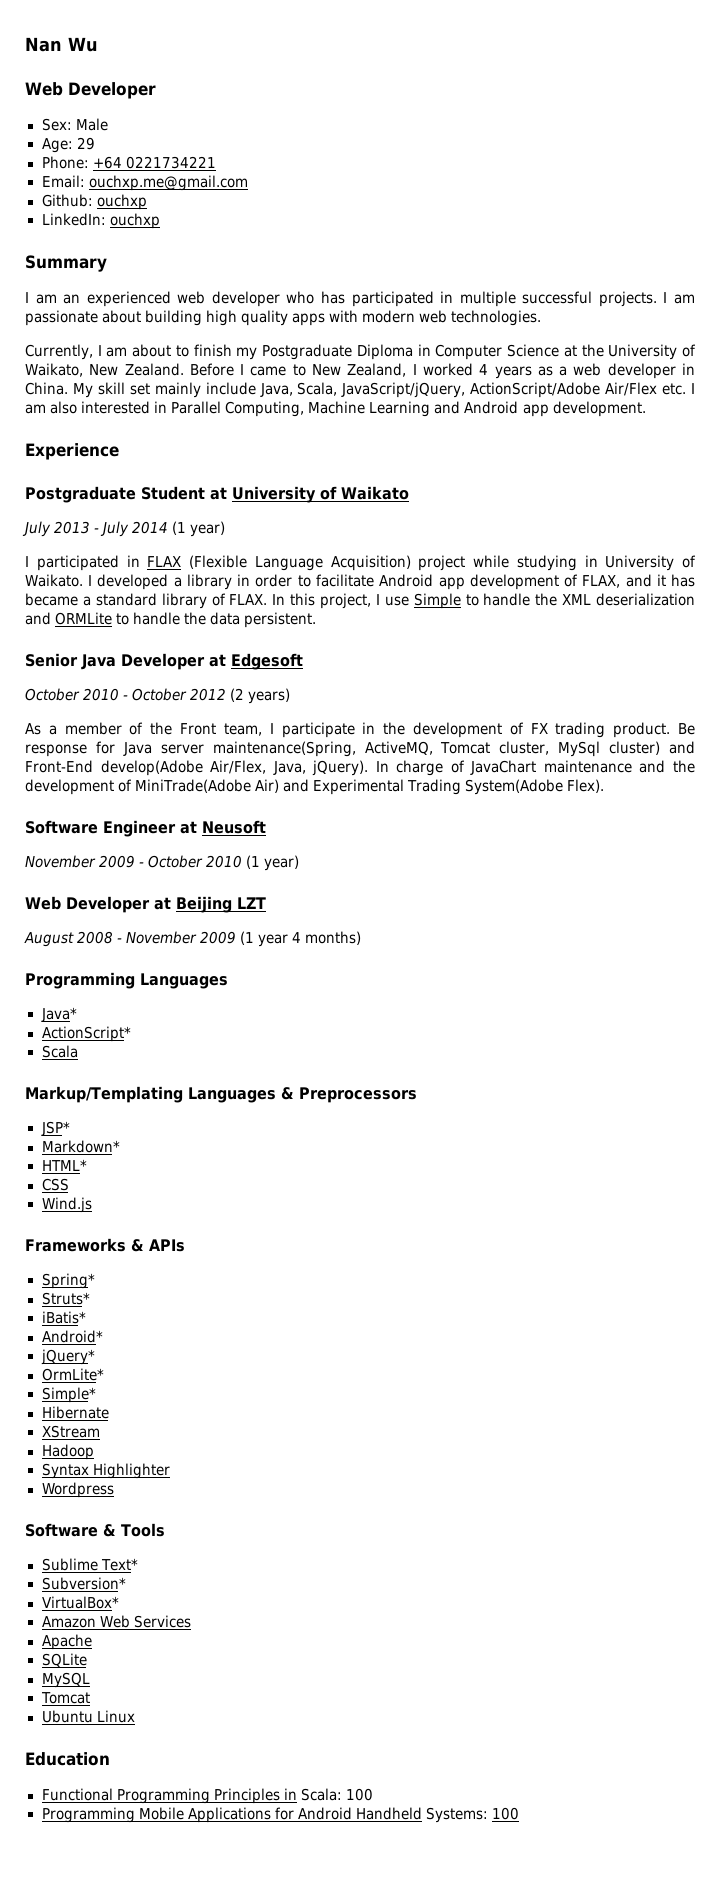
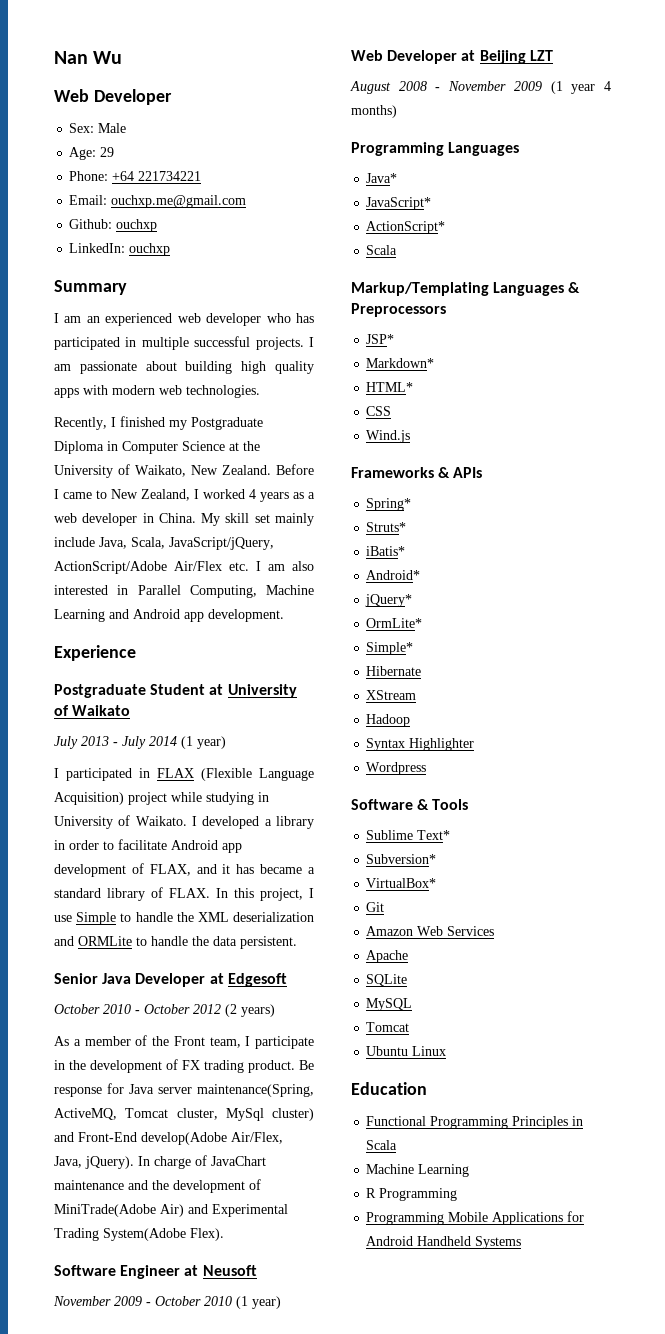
[125,156,216,169] 0221734221 -> [138,171,202,181] 221734221
[25,344,232,360] Currently, I am about to finish -> [54,416,165,430] Recently, I finished
(77, 1014) none -> [366,197,432,210] // JavaScript*
(119, 1602) none -> [366,902,385,912] // Git
[300,1788,373,1801] Scala: 100 -> [366,1140,398,1150] [366,1164,470,1177] [366,1188,458,1201] Scala // Machine Learning // R Programming
[425,1807,519,1823] Systems: 100 -> [475,1236,522,1249] Systems

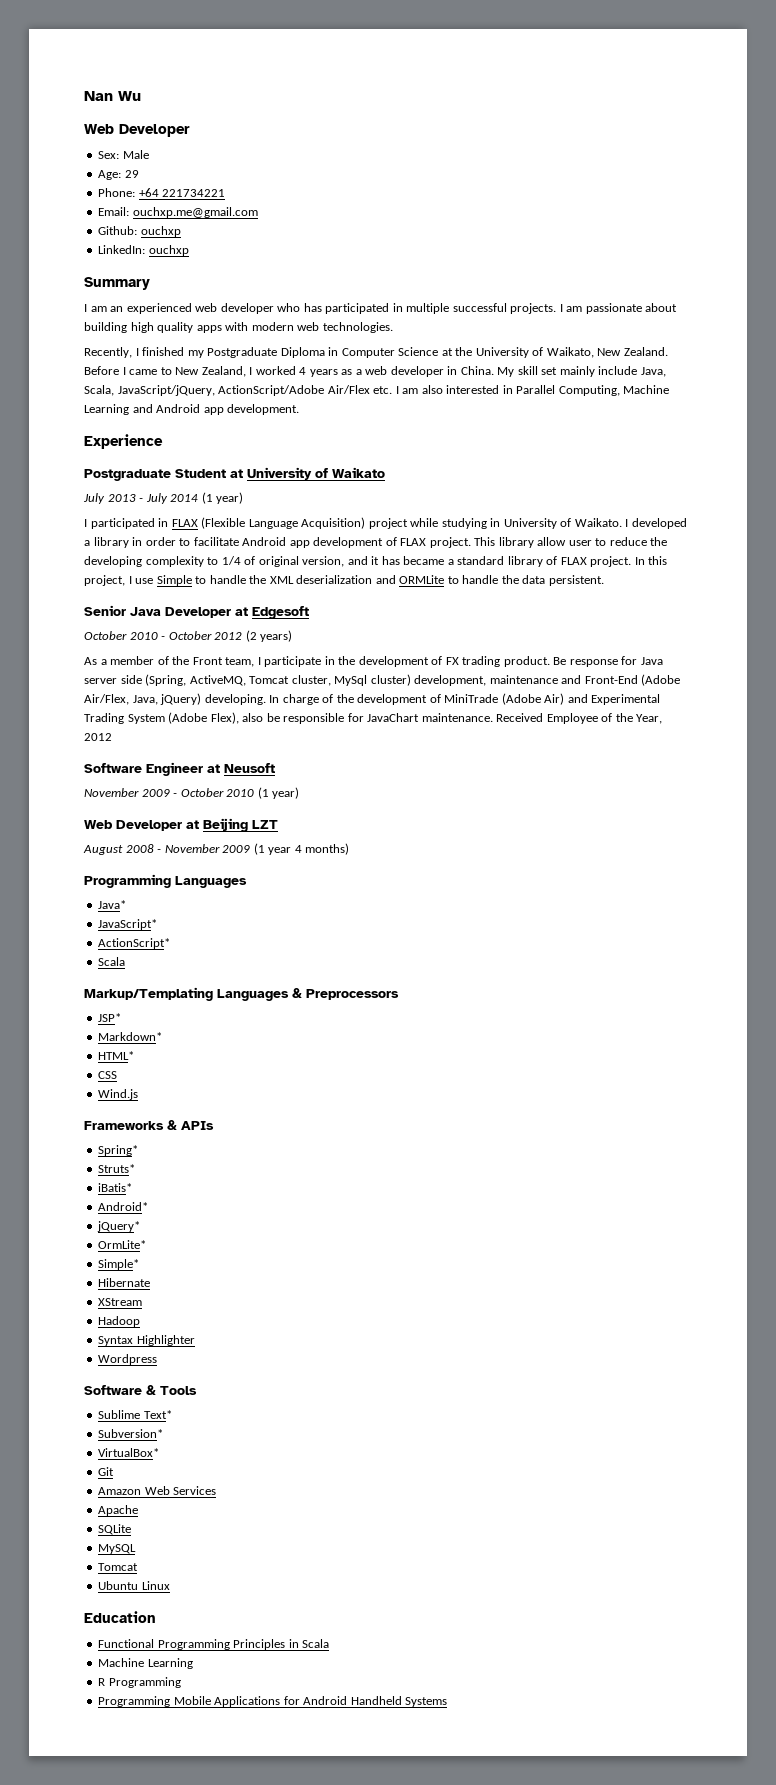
[149,864,191,876] FLAX, -> [400,537,668,548] [84,556,345,567] FLAX project. This library allow user to reduce the developing complexity to 1/4 of original version,
[169,888,210,898] FLAX. -> [560,556,632,567] FLAX project.
[197,1084,314,1097] maintenance(Spring, -> [120,674,187,686] side (Spring,
(314, 1114) none -> [414,675,558,686] development, maintenance
[141,1132,227,1145] develop(Adobe -> [641,674,681,686] (Adobe
[85,1156,134,1169] jQuery). -> [160,693,266,705] jQuery) developing.
[211,1156,266,1166] [54,1179,261,1193] [54,1204,156,1217] JavaChart maintenance and the development of MiniTrade(Adobe -> [336,693,541,705] the development of MiniTrade (Adobe
[103,1228,224,1241] System(Adobe Flex). -> [127,712,663,724] [84,733,112,741] System (Adobe Flex), also be responsible for JavaChart maintenance. Received Employee of the Year, 2012

